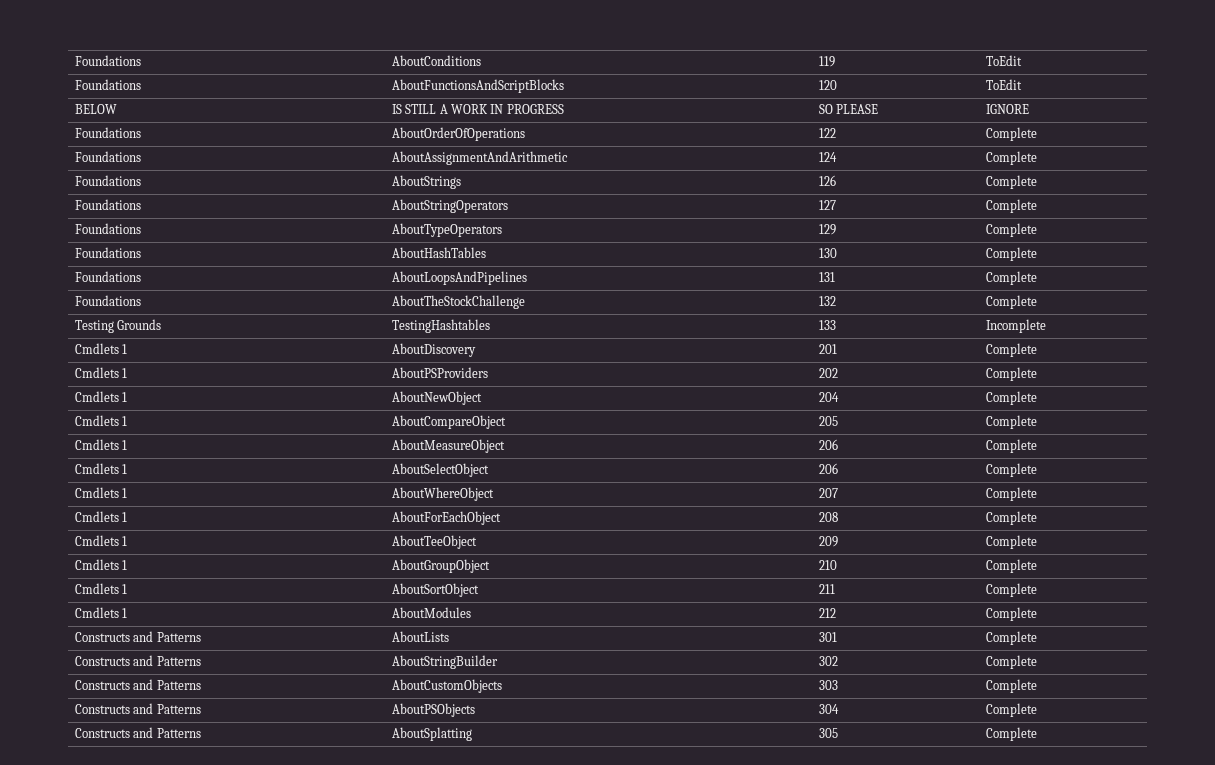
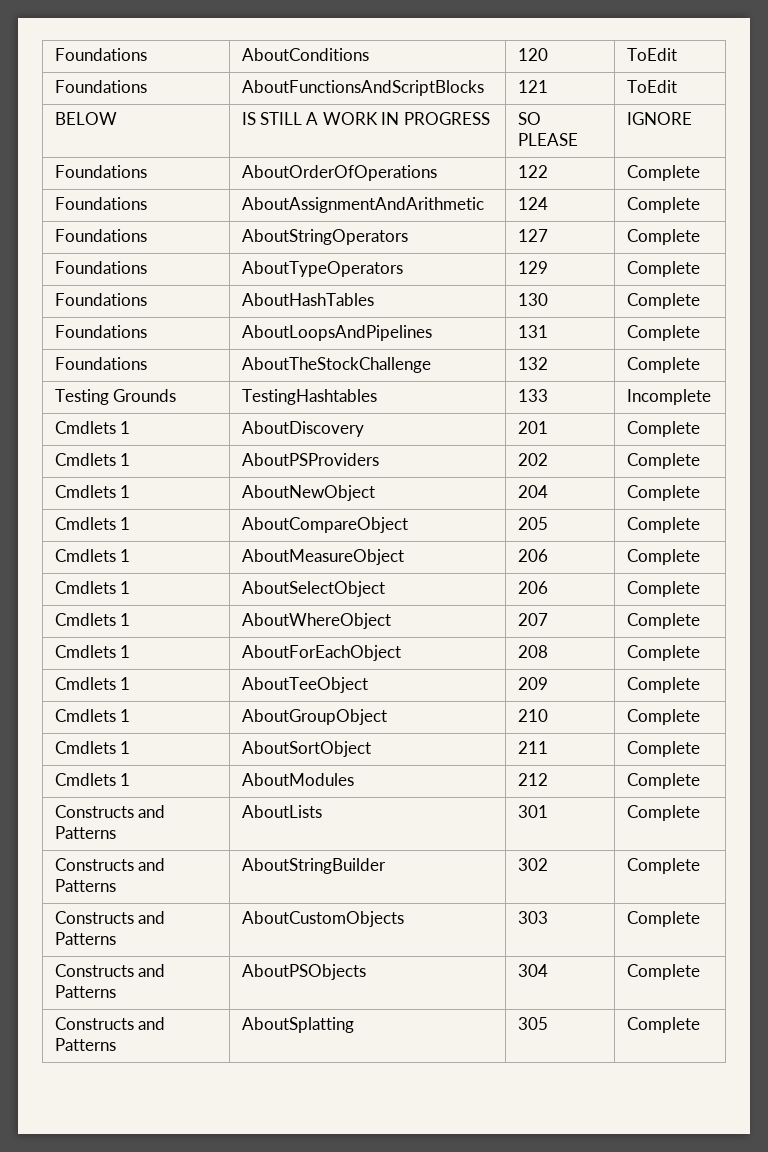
[818,56,835,67] 119 -> [517,48,548,61] 120
[818,80,837,90] 120 -> [517,80,548,93] 121
[74,175,141,186] [391,175,461,189] [818,175,836,186] [985,175,1037,189] // Foundations | AboutStrings | 126 | Complete -> (700, 205) none

